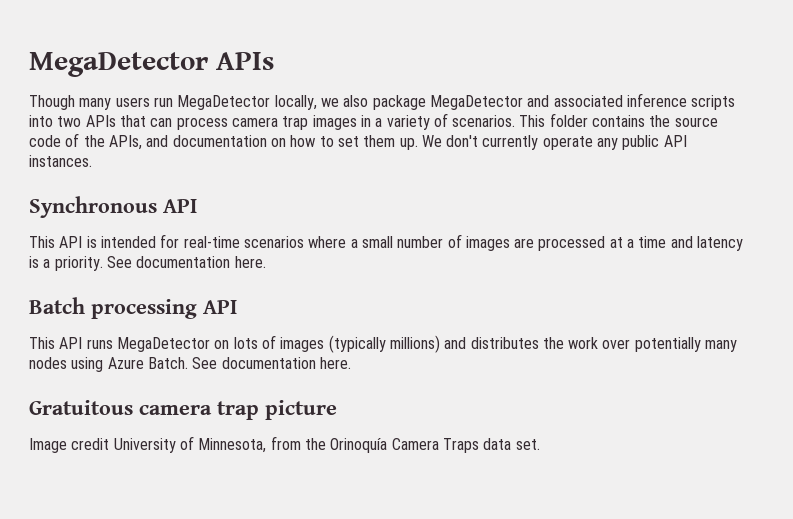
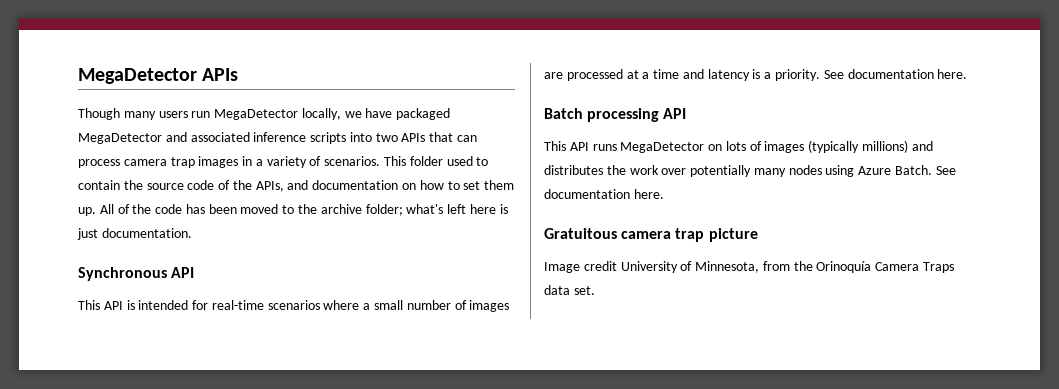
[343,95,426,110] also package -> [365,108,451,120] have packaged
[592,115,646,127] contains -> [446,156,489,166] [78,180,120,190] used to contain
[421,135,687,150] [29,155,92,167] We don't currently operate any public API instances. -> [99,204,508,216] [77,228,192,240] All of the code has been moved to the archive folder; what's left here is just documentation.

